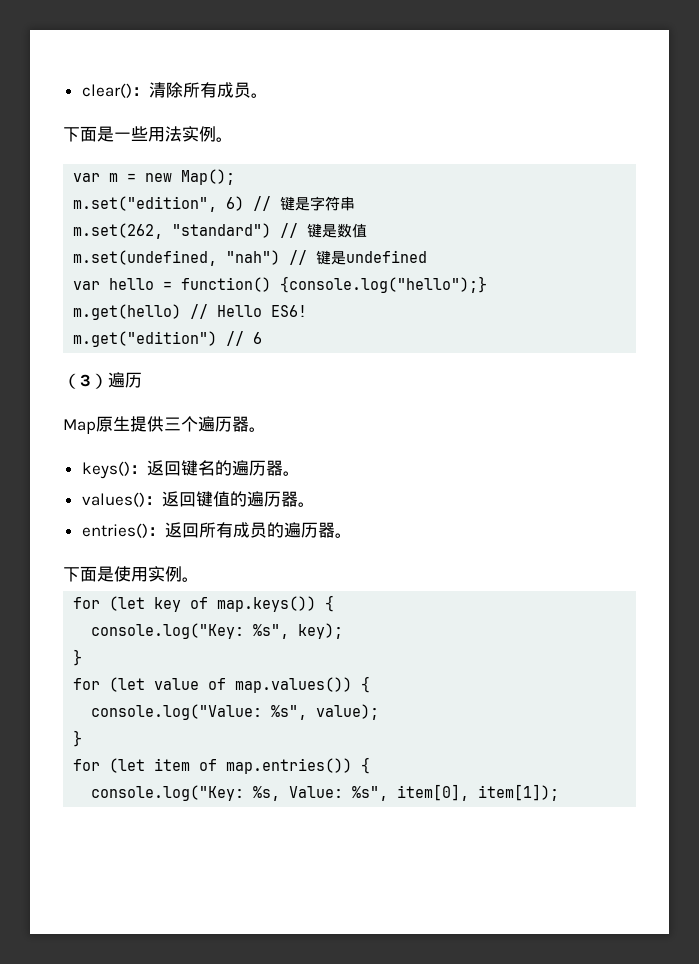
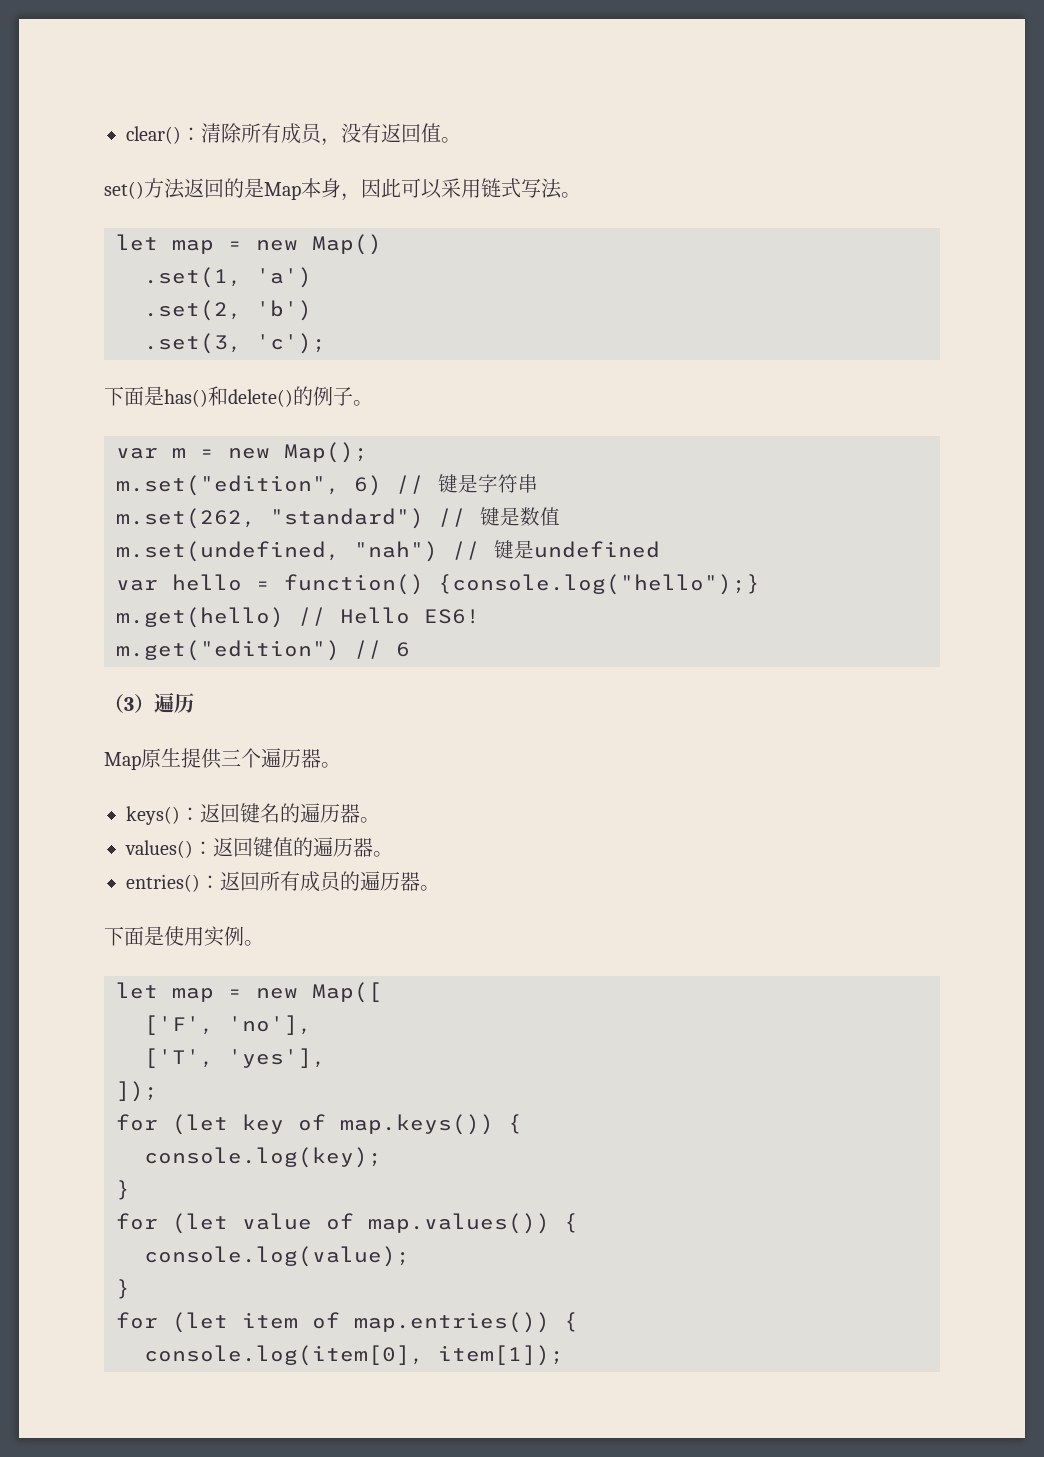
[250,93,268,98] [63,126,216,142] 。 // 下面是一些用法实例 -> [321,123,461,146] [104,178,581,201] [116,234,382,255] [144,267,312,288] [144,300,312,321] [144,333,326,354] [104,386,353,407] ，没有返回值。 // set()方法返回的是Map本身，因此可以采用链式写法。 // let map = new Map() // .set(1, 'a') // .set(2, 'b') // .set(3, 'c'); // 下面是has()和delete()的例子
(199, 579) none -> [116,982,382,1003] [144,1015,312,1035] [144,1048,326,1068] [116,1081,158,1102] // let map = new Map([ // ['F', 'no'], // ['T', 'yes'], // ]);
[91,623,344,639] console.log("Key: %s", key); -> [144,1147,382,1168] console.log(key);
[91,704,380,720] console.log("Value: %s", value); -> [144,1246,410,1267] console.log(value);
[91,784,470,801] console.log("Key: %s, Value: %s", item[0], -> [144,1345,424,1366] console.log(item[0],

